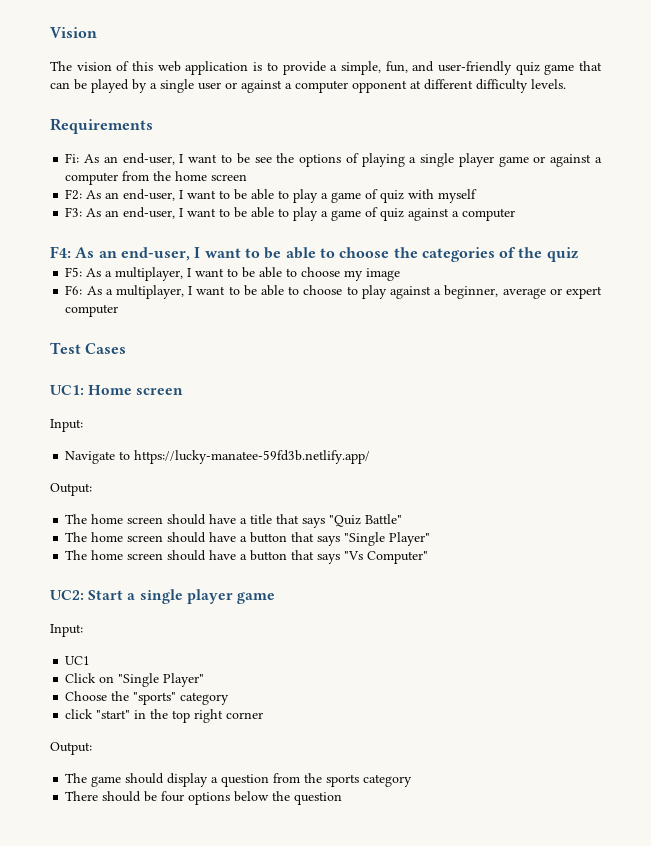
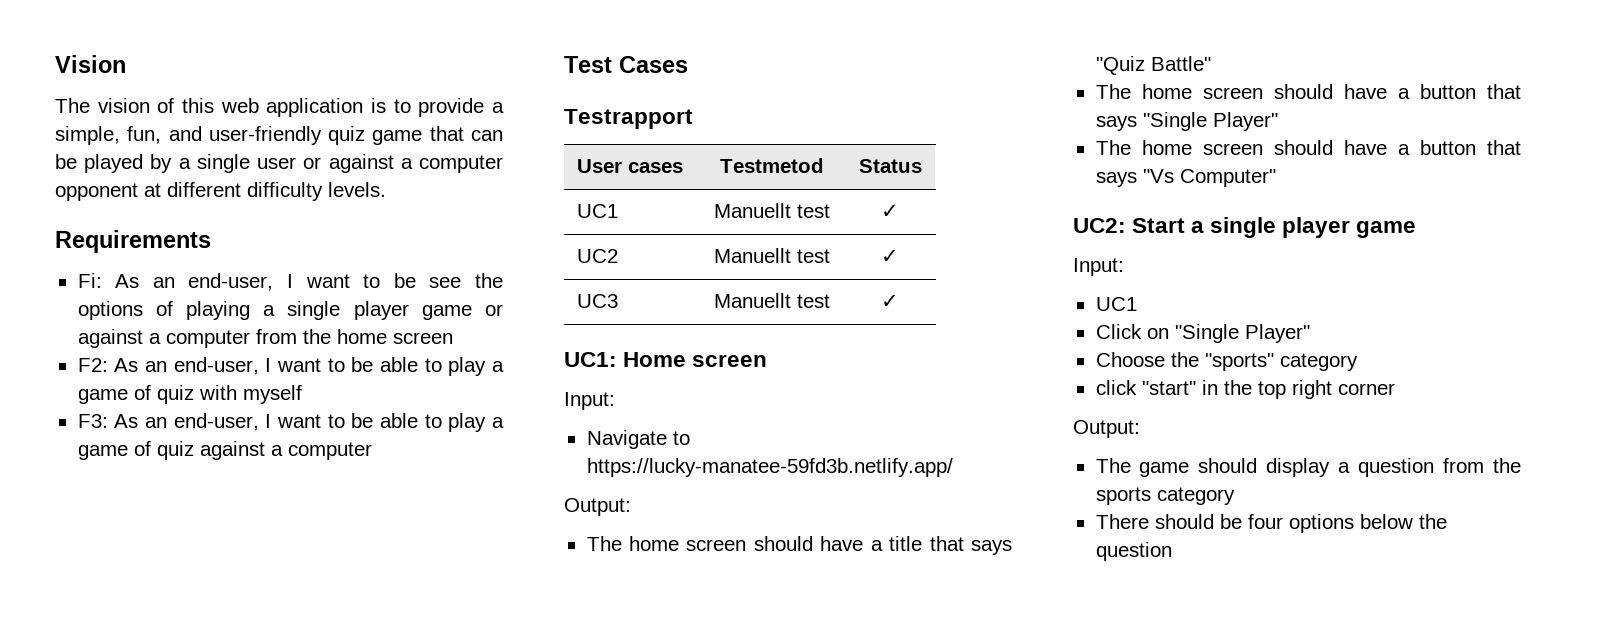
[50,246,578,262] [65,267,401,281] [65,285,602,299] [65,304,119,317] [50,342,127,354] F4: As an end-user, I want to be able to choose the categories of the quiz // F5: As a multiplayer, I want to be able to choose my image // F6: As a multiplayer, I want to be able to choose to play against a beginner, average or expert computer // Test Cases -> [564,56,688,73] [564,109,693,129] [577,159,684,173] [720,158,824,173] [858,159,922,173] [577,204,619,218] [714,203,830,218] [881,204,899,218] [577,249,619,263] [714,248,830,263] [881,249,899,263] [577,294,619,308] [714,293,830,308] [881,294,899,308] Test Cases // Testrapport // User cases | Testmetod | Status // UC1 | Manuellt test | ✓ // UC2 | Manuellt test | ✓ // UC3 | Manuellt test | ✓

